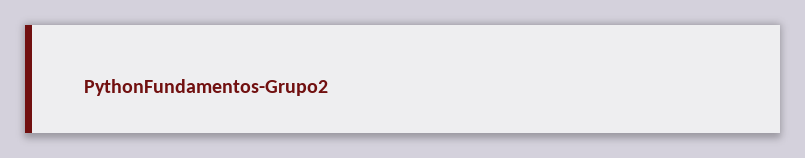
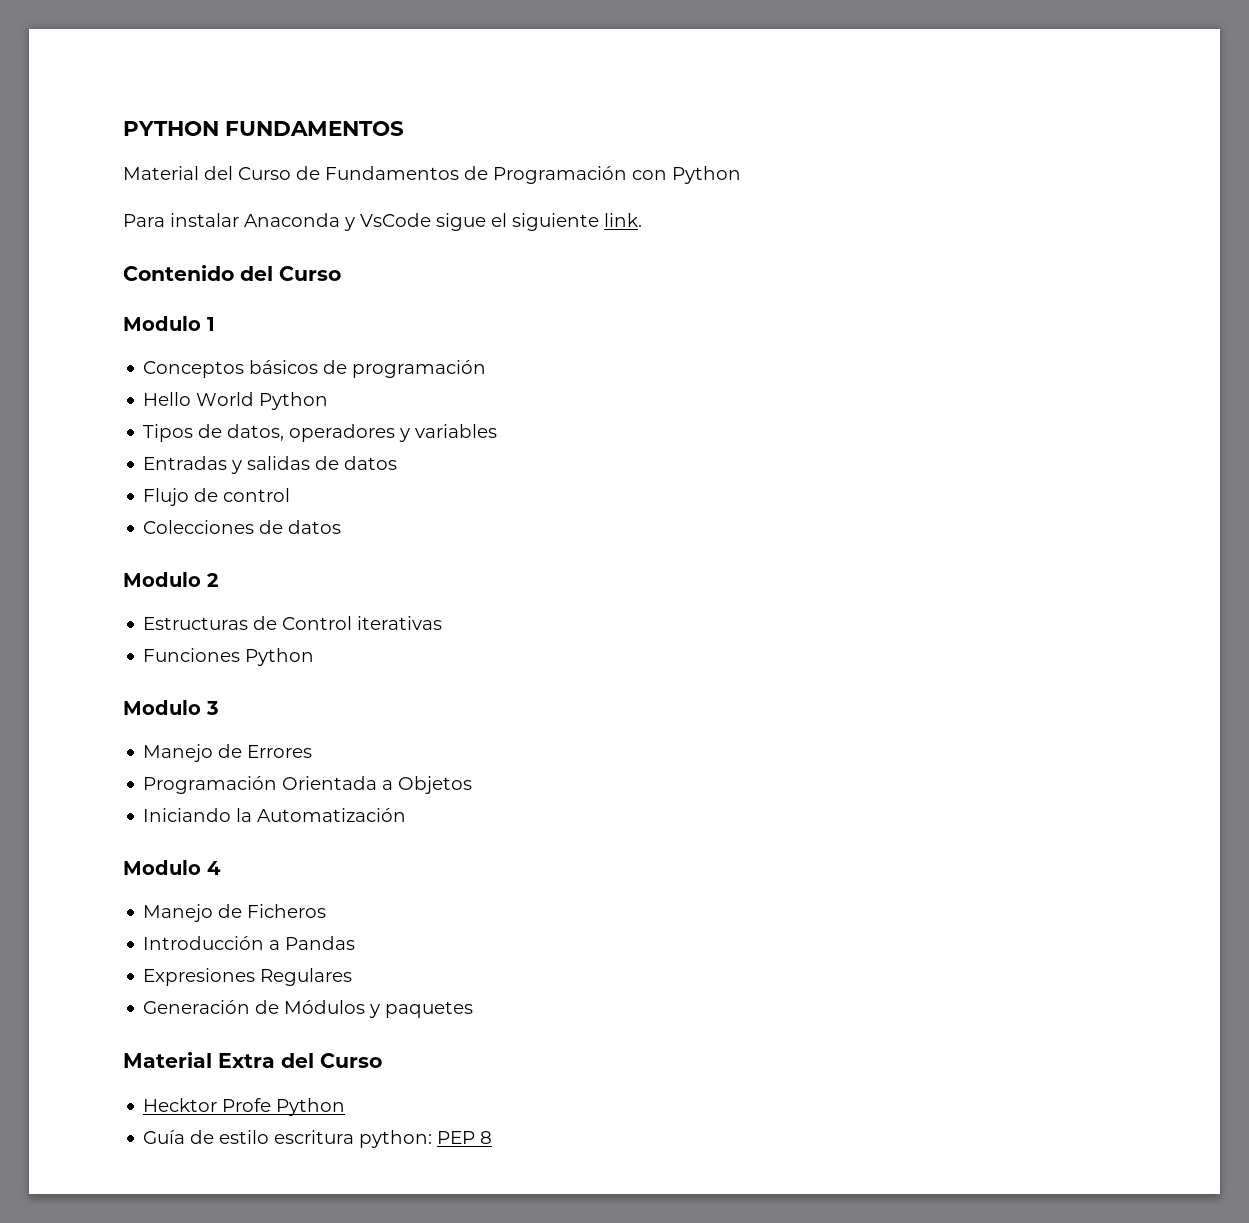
[84,79,328,96] PythonFundamentos-Grupo2 -> [123,121,404,136] [123,166,741,184] [123,213,642,231] [123,265,341,281] [123,316,215,331] [143,360,487,378] [143,392,329,410] [143,424,498,442] [143,456,398,474] [143,488,291,506] [143,520,342,534] [123,572,219,587] [143,616,443,630] [143,648,315,666] [123,700,219,715] [143,744,313,762] [143,776,473,794] [143,808,407,822] [123,860,221,875] [143,904,327,922] [143,936,356,950] [143,968,353,986] [143,1000,474,1018] [123,1052,382,1068] [143,1098,346,1116] [143,1130,493,1148] PYTHON FUNDAMENTOS // Material del Curso de Fundamentos de Programación con Python // Para instalar Anaconda y VsCode sigue el siguiente link. // Contenido del Curso // Modulo 1 // Conceptos básicos de programación // Hello World Python // Tipos de datos, operadores y variables // Entradas y salidas de datos // Flujo de control // Colecciones de datos // Modulo 2 // Estructuras de Control iterativas // Funciones Python // Modulo 3 // Manejo de Errores // Programación Orientada a Objetos // Iniciando la Automatización // Modulo 4 // Manejo de Ficheros // Introducción a Pandas // Expresiones Regulares // Generación de Módulos y paquetes // Material Extra del Curso // Hecktor Profe Python // Guía de estilo escritura python: PEP 8

